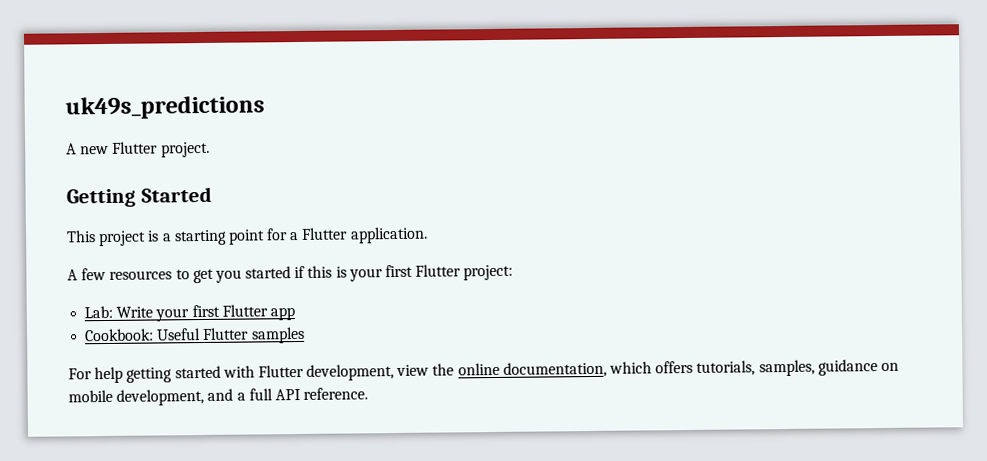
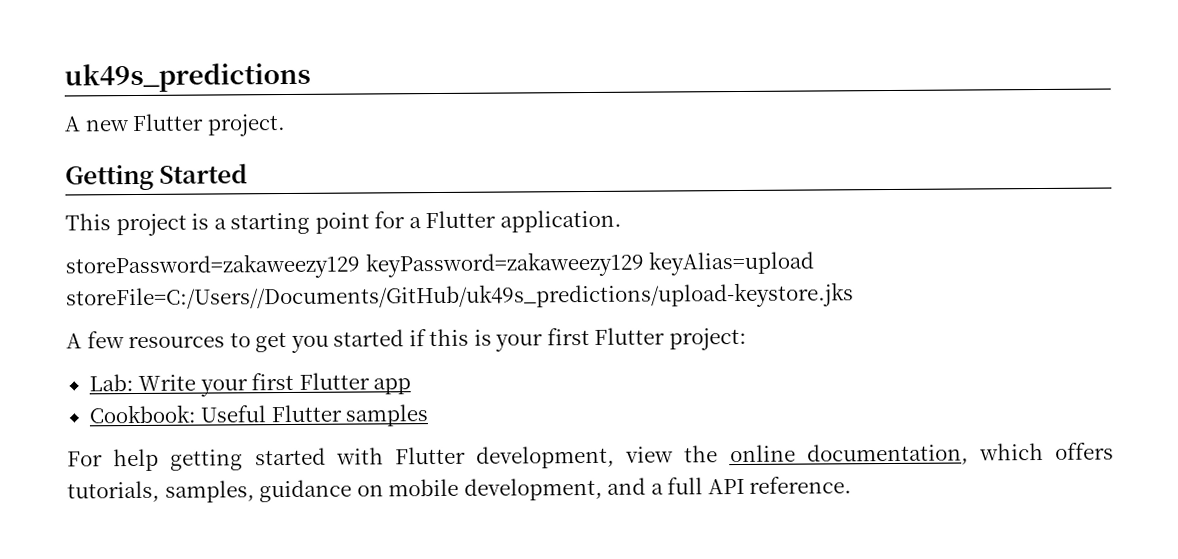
(428, 235) none -> [65,250,815,280] [66,282,854,312] // storePassword=zakaweezy129 keyPassword=zakaweezy129 keyAlias=upload storeFile=C:/Users//Documents/GitHub/uk49s_predictions/upload-keystore.jks

